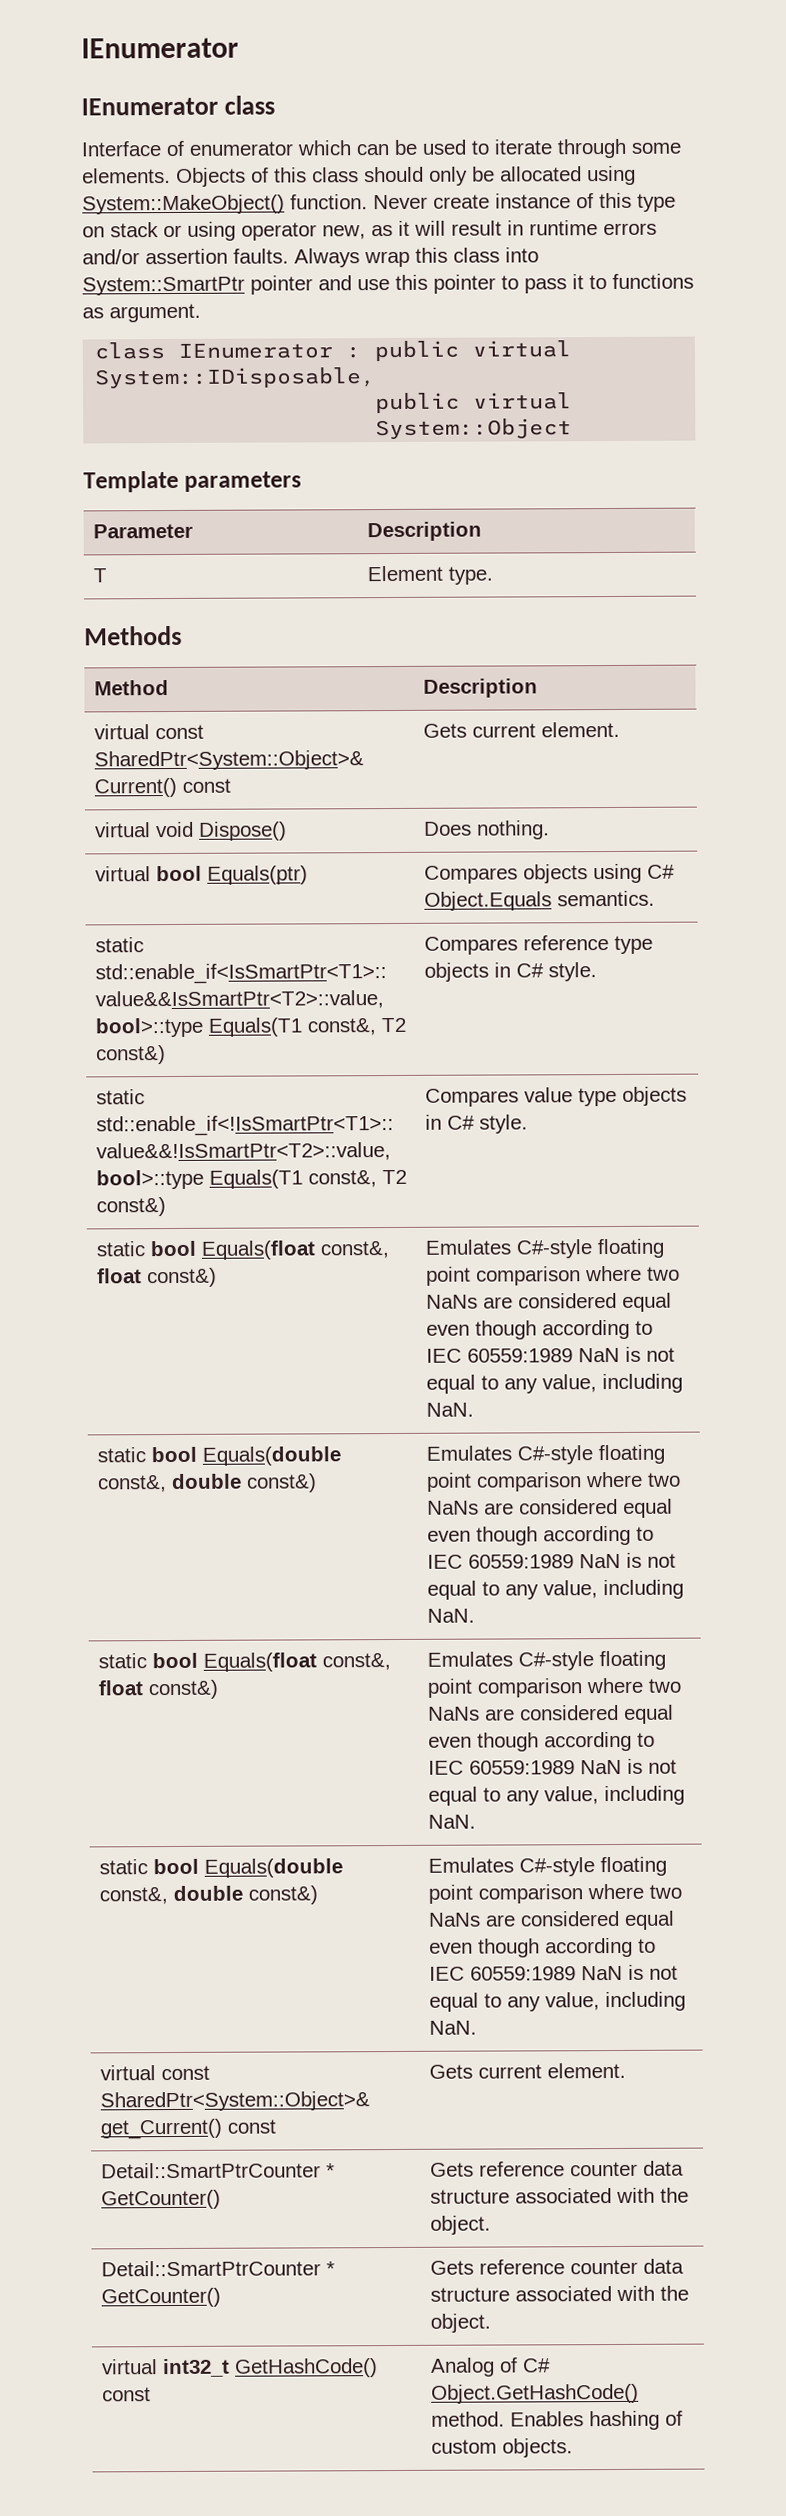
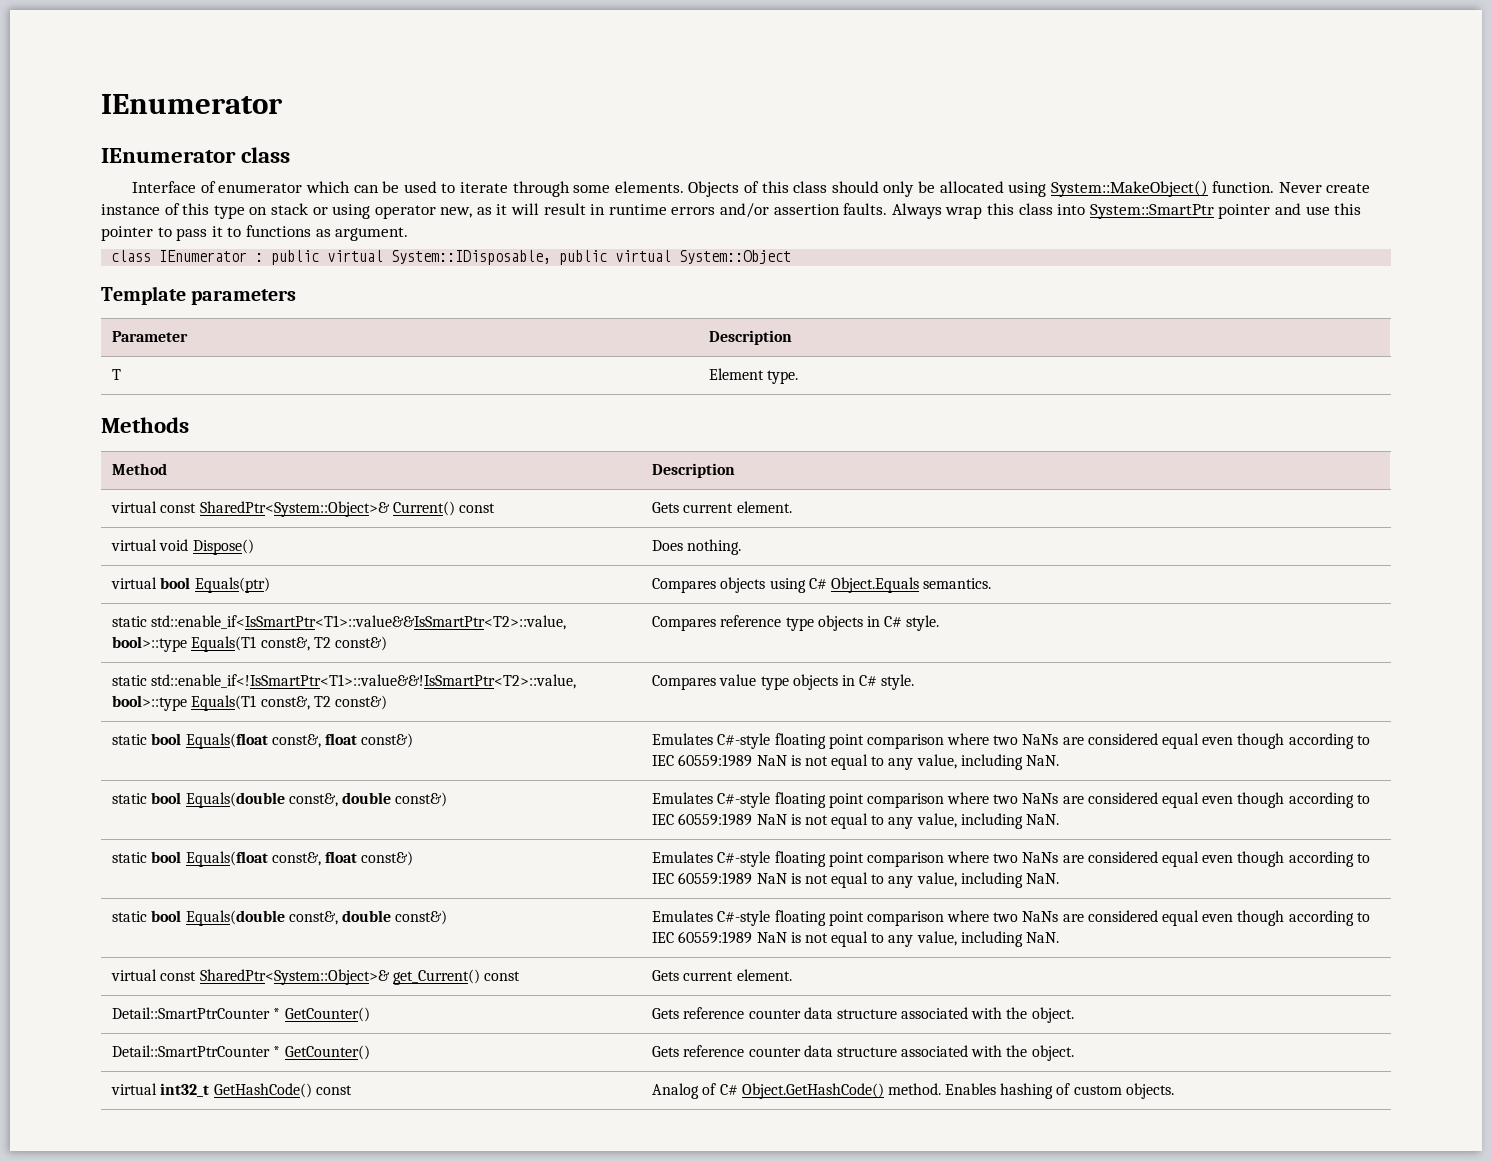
(377, 378) // -> (552, 257) none

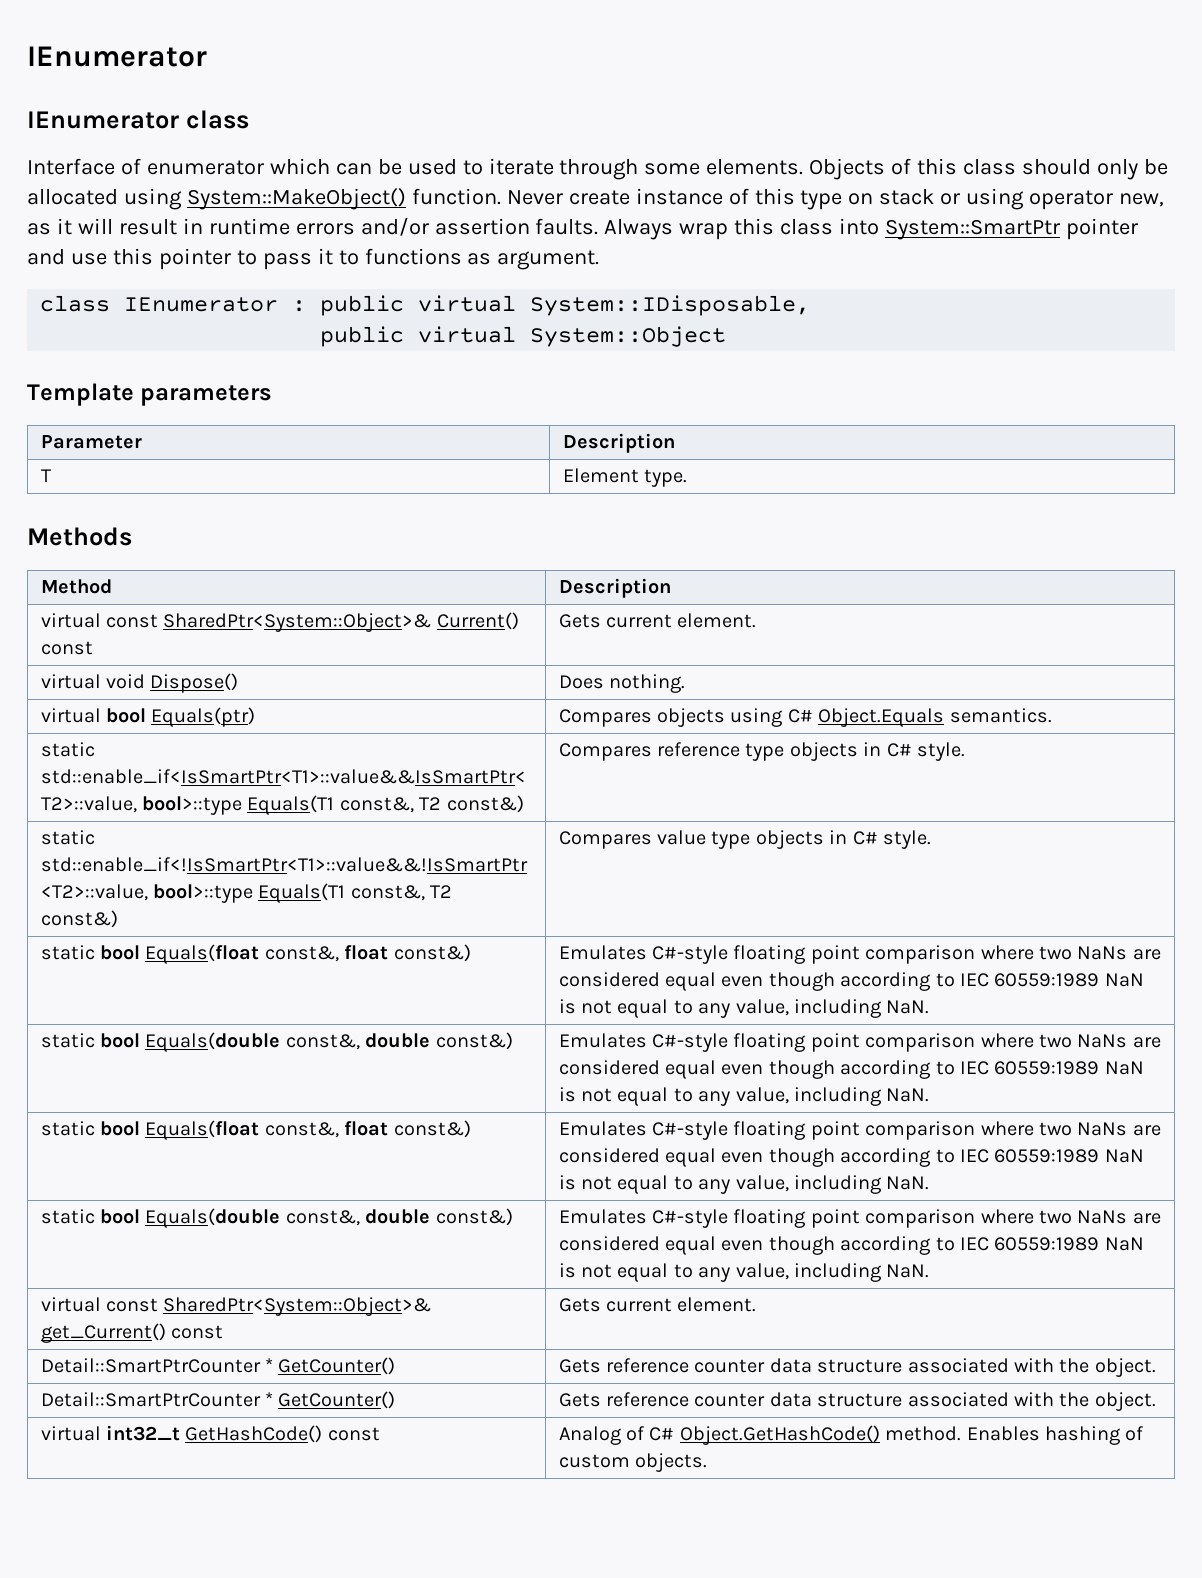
(552, 257) none -> (811, 305) //

